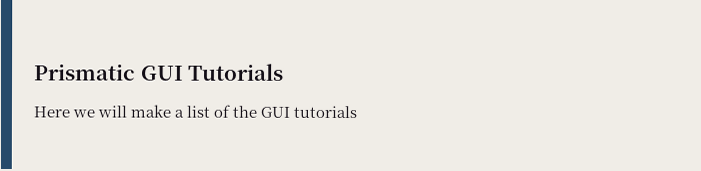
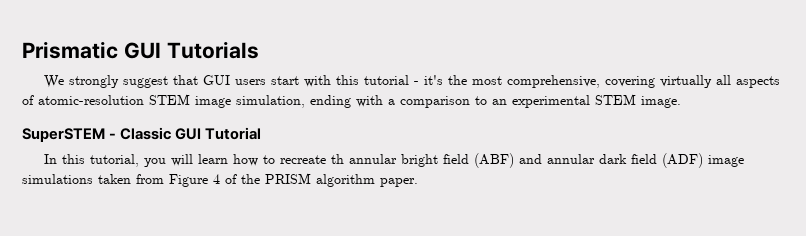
[33,104,358,119] Here we will make a list of the GUI tutorials -> [44,75,781,88] [22,94,681,108] [22,127,262,142] [44,153,745,168] [22,173,418,187] We strongly suggest that GUI users start with this tutorial - it's the most comprehensive, covering virtually all aspects of atomic-resolution STEM image simulation, ending with a comparison to an experimental STEM image. // SuperSTEM - Classic GUI Tutorial // In this tutorial, you will learn how to recreate th annular bright field (ABF) and annular dark field (ADF) image simulations taken from Figure 4 of the PRISM algorithm paper.

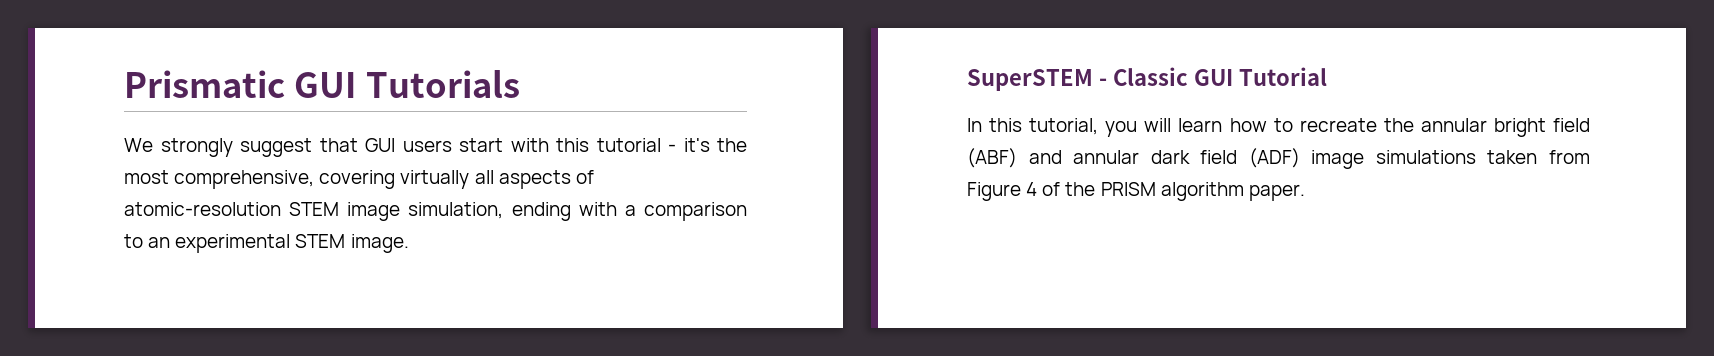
[331,154,345,164] th -> [1383,118,1414,132] the

